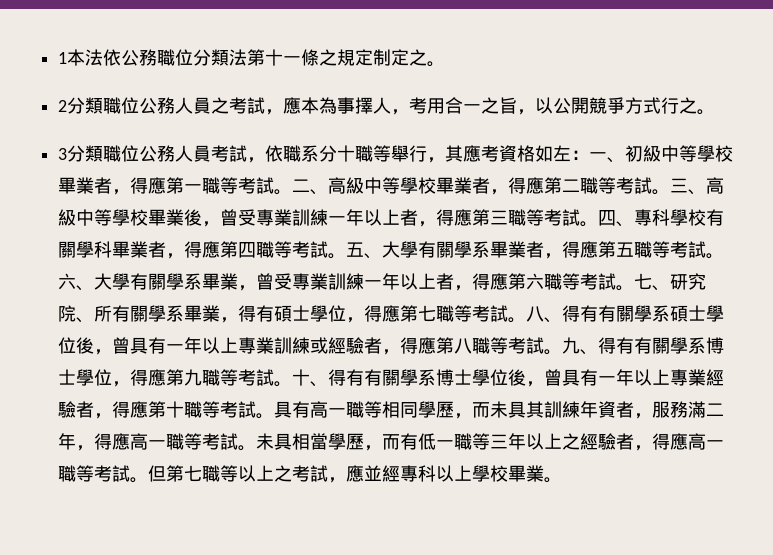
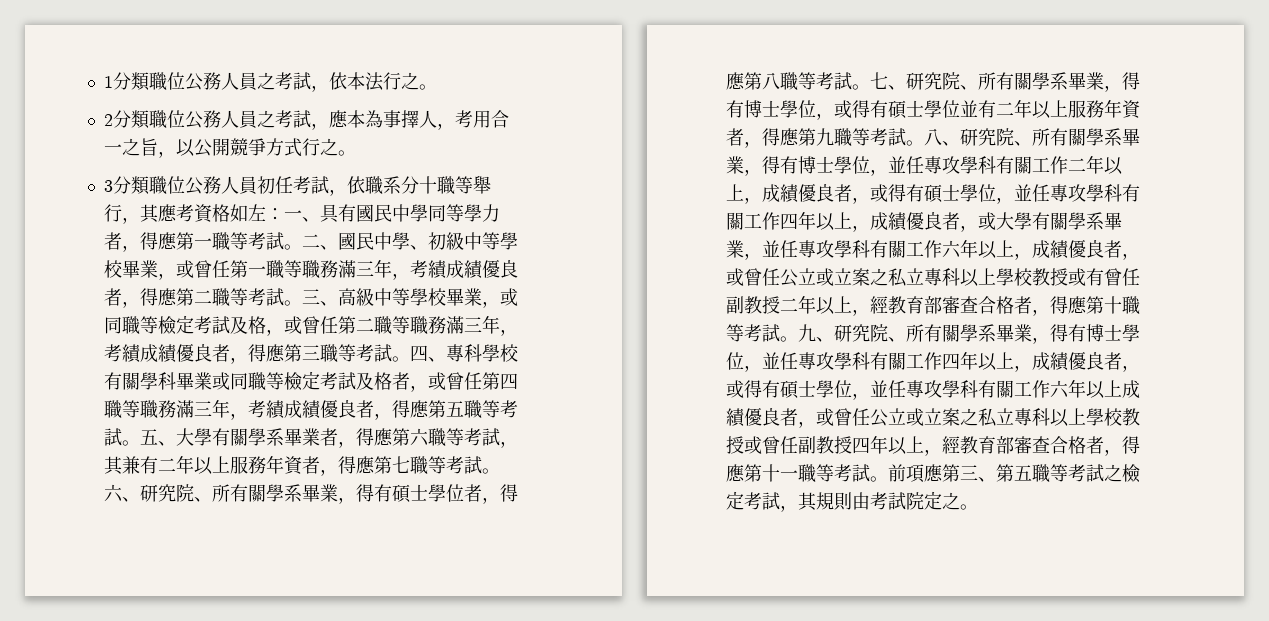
[67,49,410,66] 本法依公務職位分類法第十一條之規定制定 -> [112,72,401,92] 分類職位公務人員之考試，依本法行
(212, 153) none -> [256,176,293,194] 初任
[625,145,734,162] [58,177,95,194] 初級中等學校畢業 -> [319,204,500,223] 具有國民中學同等學力
[328,177,473,194] 高級中等學校畢業 -> [337,232,518,250] [103,259,518,280] 國民中學、初級中等學校畢業，或曾任第一職等職務滿三年，考績成績優良
[184,209,401,227] 後，曾受專業訓練一年以上 -> [481,288,518,308] [103,315,518,336] [103,344,212,363] ，或同職等檢定考試及格，或曾任第二職等職務滿三年，考績成績優良
[148,241,257,259] 者，得應第四 -> [211,371,518,392] [103,399,464,420] 或同職等檢定考試及格者，或曾任第四職等職務滿三年，考績成績優良者，得應第五
[616,242,635,257] 五 -> [409,428,518,448] [103,455,410,476] 六職等考試，其兼有二年以上服務年資者，得應第七
[94,273,545,291] 大學有關學系畢業，曾受專業訓練一年以上者，得應第六 -> [139,484,518,504] [725,72,780,90] 研究院、所有關學系畢業，得有碩士學位者，得應第八
[274,305,725,323] [58,337,725,355] [58,369,725,387] [58,401,77,418] 碩士學位，得應第七職等考試。八、得有有關學系碩士學位後，曾具有一年以上專業訓練或經驗者，得應第八職等考試。九、得有有關學系博士學位，得應第九職等考試。十、得有有關學系博士學位後，曾具有一年以上專業經驗 -> [743,99,1141,120] [725,128,1140,148] [725,155,1123,176] [725,184,1140,204] [725,211,1122,232] [725,239,1140,260] [725,268,1140,287] [725,295,1014,316] 博士學位，或得有碩士學位並有二年以上服務年資者，得應第九職等考試。八、研究院、所有關學系畢業，得有博士學位，並任專攻學科有關工作二年以上，成績優良者，或得有碩士學位，並任專攻學科有關工作四年以上，成績優良者，或大學有關學系畢業，並任專攻學科有關工作六年以上，成績優良者，或曾任公立或立案之私立專科以上學校教授或有曾任副教授二年以上，經教育部審查合格
[274,401,725,419] [58,433,725,451] [58,465,545,483] 具有高一職等相同學歷，而未具其訓練年資者，服務滿二年，得應高一職等考試。未具相當學歷，而有低一職等三年以上之經驗者，得應高一職等考試。但第七職等以上之考試，應並經專科以上學校畢業 -> [797,324,1140,344] [725,351,1140,372] [725,379,1140,400] [725,408,1140,428] [725,435,1140,456] [725,464,1140,483] [725,491,960,512] 九、研究院、所有關學系畢業，得有博士學位，並任專攻學科有關工作四年以上，成績優良者，或得有碩士學位，並任專攻學科有關工作六年以上成績優良者，或曾任公立或立案之私立專科以上學校教授或曾任副教授四年以上，經教育部審查合格者，得應第十一職等考試。前項應第三、第五職等考試之檢定考試，其規則由考試院定之

